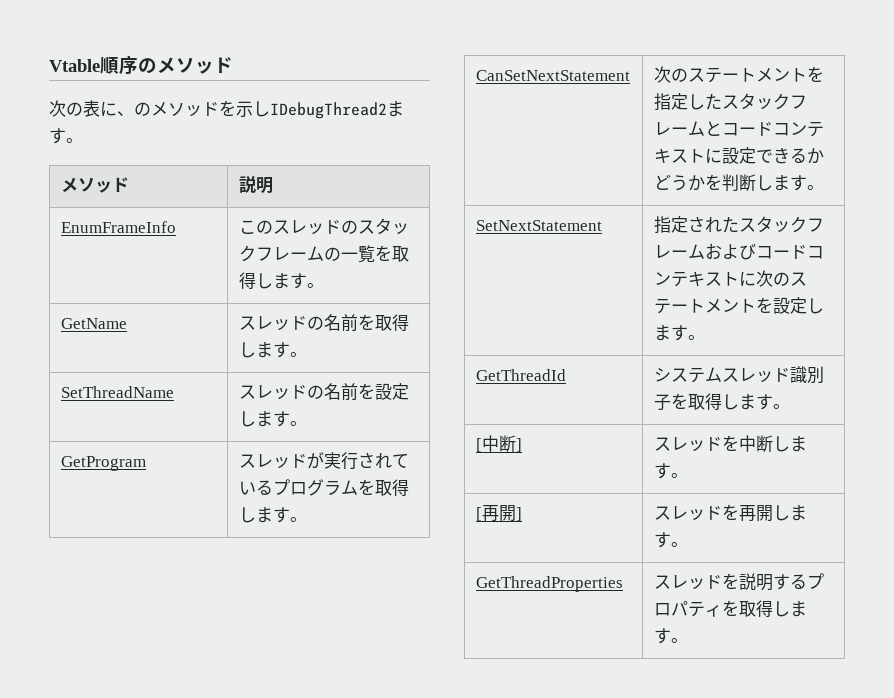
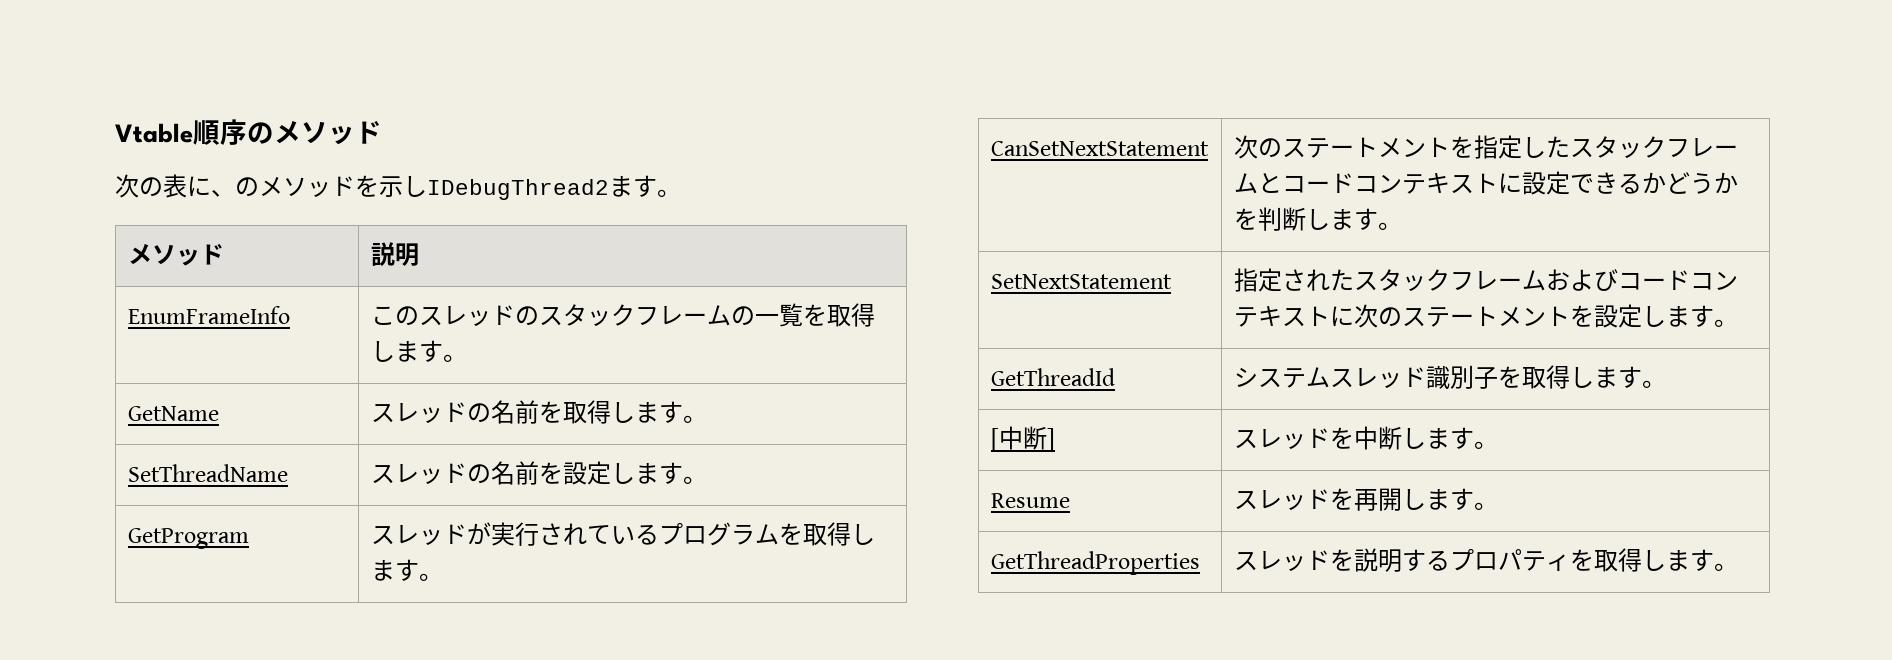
[475,505,522,522] [再開] -> [990,493,1070,508] Resume

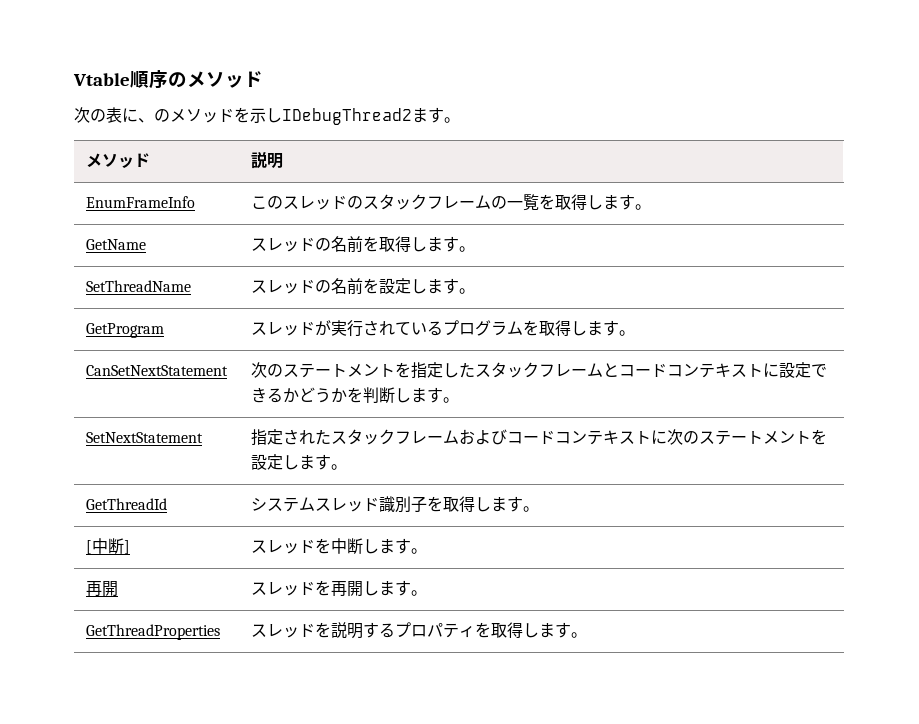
[990,493,1070,508] Resume -> [85,581,118,597] 再開

